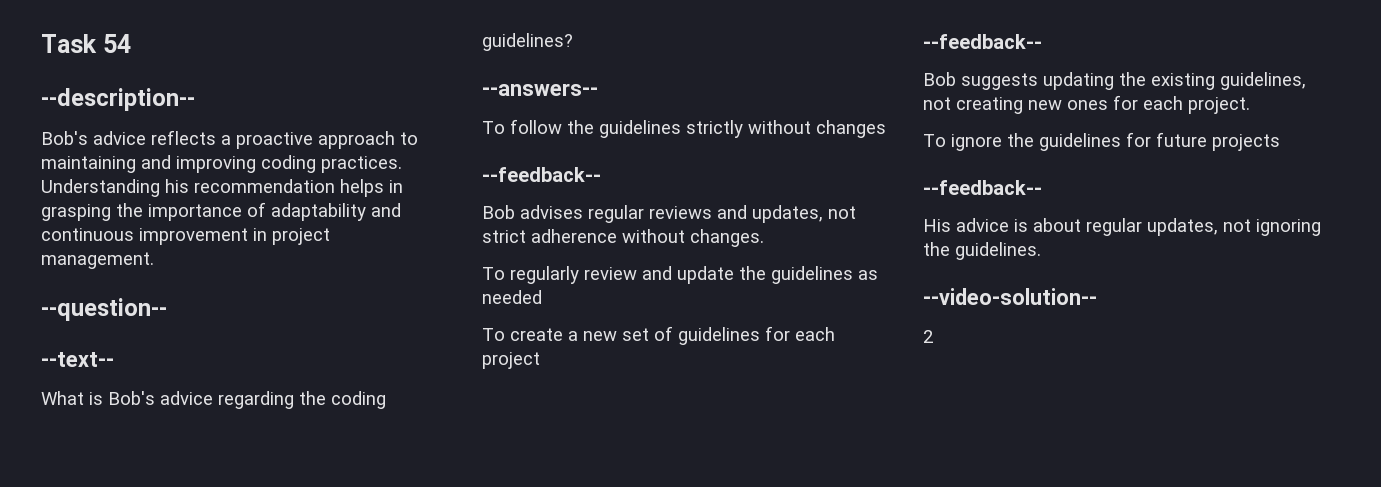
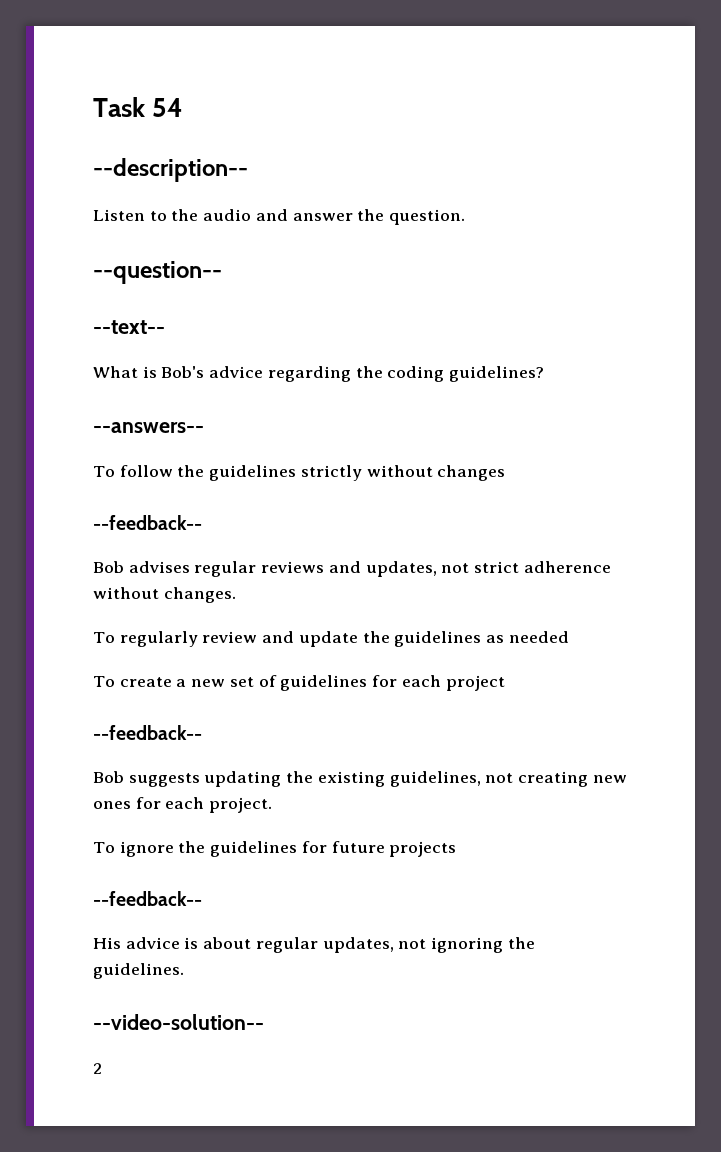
[41,130,418,149] [41,155,402,173] [41,179,403,197] [41,202,401,221] [41,228,330,245] [41,252,154,269] Bob's advice reflects a proactive approach to maintaining and improving coding practices. Understanding his recommendation helps in grasping the importance of adaptability and continuous improvement in project management. -> [93,209,466,225] Listen to the audio and answer the question.

